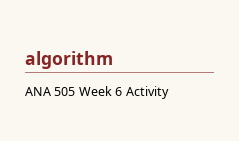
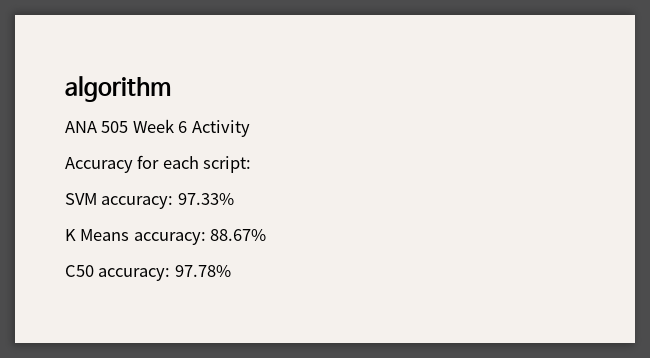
(169, 92) none -> [65,155,252,173] [65,193,234,209] [65,229,267,245] [65,265,231,281] // Accuracy for each script: // SVM accuracy: 97.33% // K Means accuracy: 88.67% // C50 accuracy: 97.78%

